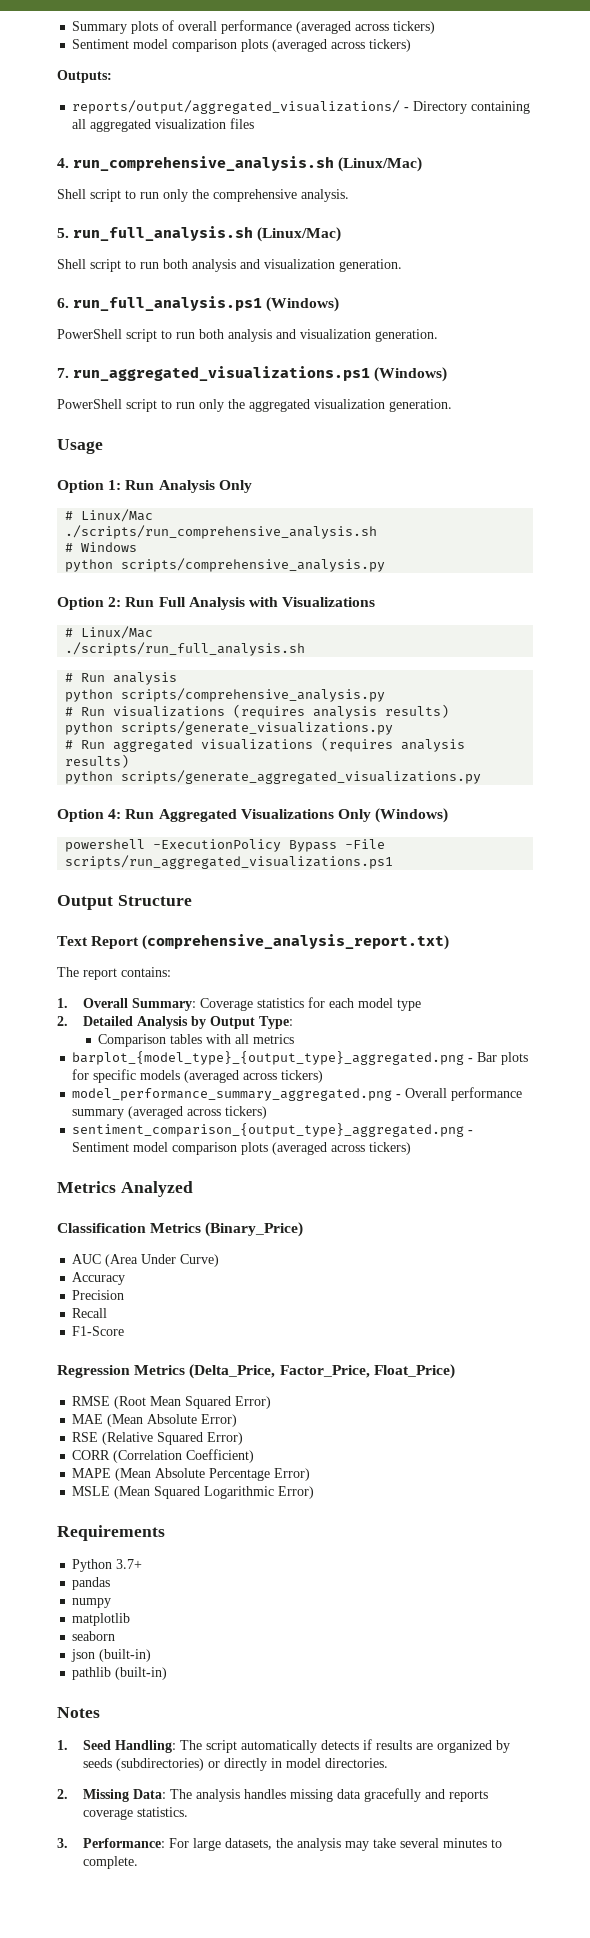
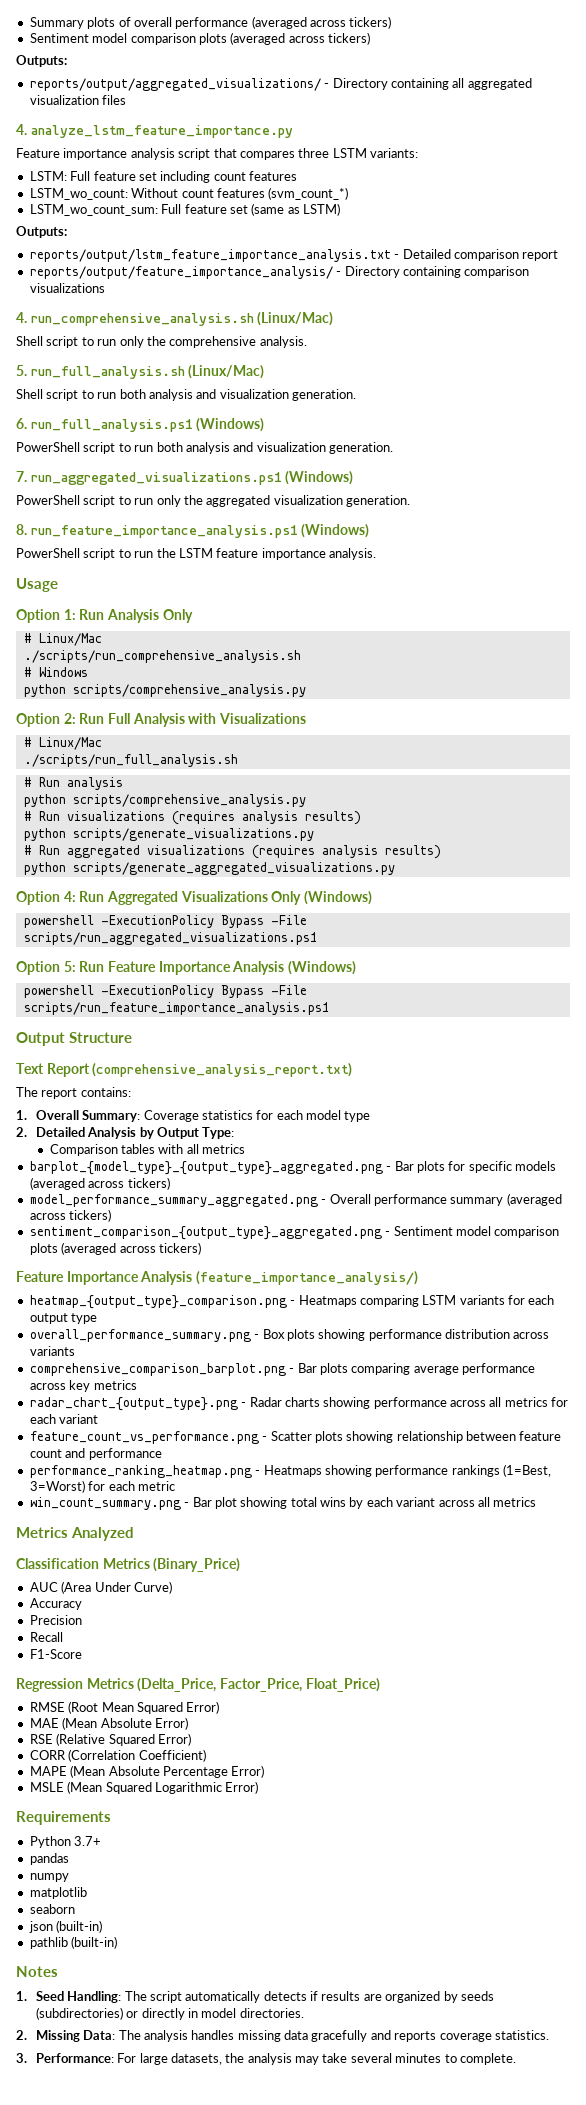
(255, 123) none -> [16,124,293,138] [16,148,418,160] [29,171,297,183] [29,187,349,200] [29,203,340,216] [16,226,67,238] [29,249,559,262] [29,266,530,279] [29,283,105,293] // 4. analyze_lstm_feature_importance.py // Feature importance analysis script that compares three LSTM variants: // LSTM: Full feature set including count features // LSTM_wo_count: Without count features (svm_count_*) // LSTM_wo_count_sum: Full feature set (same as LSTM) // Outputs: // reports/output/lstm_feature_importance_analysis.txt - Detailed comparison report // reports/output/feature_importance_analysis/ - Directory containing comparison visualizations
(452, 405) none -> [16,524,370,538] [16,548,376,560] // 8. run_feature_importance_analysis.ps1 (Windows) // PowerShell script to run the LSTM feature importance analysis.
(394, 862) none -> [16,961,356,975] [23,985,307,998] [23,1002,329,1015] // Option 5: Run Feature Importance Analysis (Windows) // powershell -ExecutionPolicy Bypass -File scripts/run_feature_importance_analysis.ps1
(412, 1148) none -> [16,1271,418,1285] [29,1295,555,1309] [29,1313,98,1324] [29,1329,550,1342] [29,1346,75,1356] [29,1363,535,1376] [29,1380,137,1392] [29,1397,569,1411] [29,1414,99,1424] [29,1431,562,1444] [29,1448,162,1460] [29,1464,551,1478] [29,1480,175,1493] [29,1497,537,1510] // Feature Importance Analysis (feature_importance_analysis/) // heatmap_{output_type}_comparison.png - Heatmaps comparing LSTM variants for each output type // overall_performance_summary.png - Box plots showing performance distribution across variants // comprehensive_comparison_barplot.png - Bar plots comparing average performance across key metrics // radar_chart_{output_type}.png - Radar charts showing performance across all metrics for each variant // feature_count_vs_performance.png - Scatter plots showing relationship between feature count and performance // performance_ranking_heatmap.png - Heatmaps showing performance rankings (1=Best, 3=Worst) for each metric // win_count_summary.png - Bar plot showing total wins by each variant across all metrics

